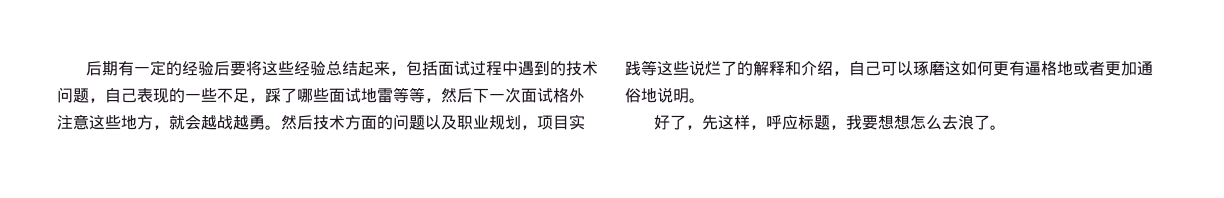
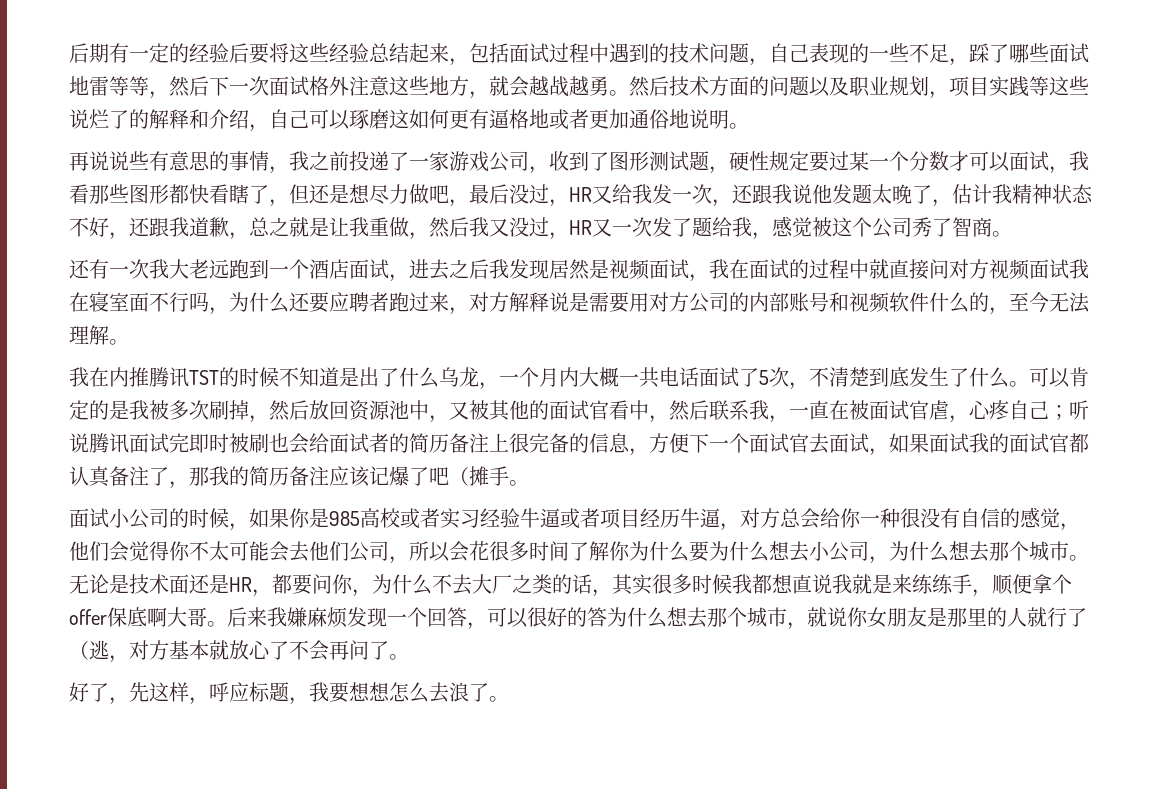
(705, 100) none -> [69,151,1089,174] [69,184,1093,207] [69,216,1012,240] [69,259,1089,282] [69,292,1090,315] [69,325,129,345] [69,367,1089,390] [69,400,1089,423] [69,433,1089,456] [69,466,529,489] [69,507,1080,531] [69,541,1089,564] [69,574,1072,597] [69,607,1087,630] [69,640,409,663] // 再说说些有意思的事情，我之前投递了一家游戏公司，收到了图形测试题，硬性规定要过某一个分数才可以面试，我看那些图形都快看瞎了，但还是想尽力做吧，最后没过，HR又给我发一次，还跟我说他发题太晚了，估计我精神状态不好，还跟我道歉，总之就是让我重做，然后我又没过，HR又一次发了题给我，感觉被这个公司秀了智商。 // 还有一次我大老远跑到一个酒店面试，进去之后我发现居然是视频面试，我在面试的过程中就直接问对方视频面试我在寝室面不行吗，为什么还要应聘者跑过来，对方解释说是需要用对方公司的内部账号和视频软件什么的，至今无法理解。 // 我在内推腾讯TST的时候不知道是出了什么乌龙，一个月内大概一共电话面试了5次，不清楚到底发生了什么。可以肯定的是我被多次刷掉，然后放回资源池中，又被其他的面试官看中，然后联系我，一直在被面试官虐，心疼自己；听说腾讯面试完即时被刷也会给面试者的简历备注上很完备的信息，方便下一个面试官去面试，如果面试我的面试官都认真备注了，那我的简历备注应该记爆了吧（摊手。 // 面试小公司的时候，如果你是985高校或者实习经验牛逼或者项目经历牛逼，对方总会给你一种很没有自信的感觉，他们会觉得你不太可能会去他们公司，所以会花很多时间了解你为什么要为什么想去小公司，为什么想去那个城市。无论是技术面还是HR，都要问你，为什么不去大厂之类的话，其实很多时候我都想直说我就是来练练手，顺便拿个offer保底啊大哥。后来我嫌麻烦发现一个回答，可以很好的答为什么想去那个城市，就说你女朋友是那里的人就行了（逃，对方基本就放心了不会再问了。

